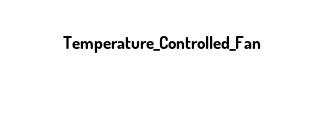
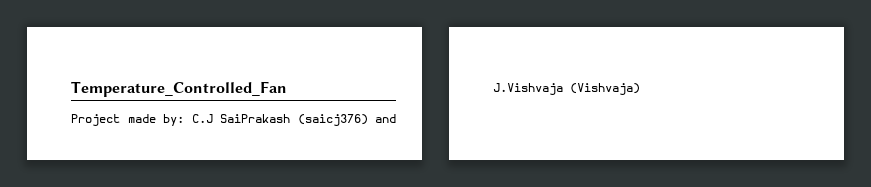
(261, 44) none -> [71,114,396,126] [493,83,640,95] // Project made by: C.J SaiPrakash (saicj376) and J.Vishvaja (Vishvaja)

